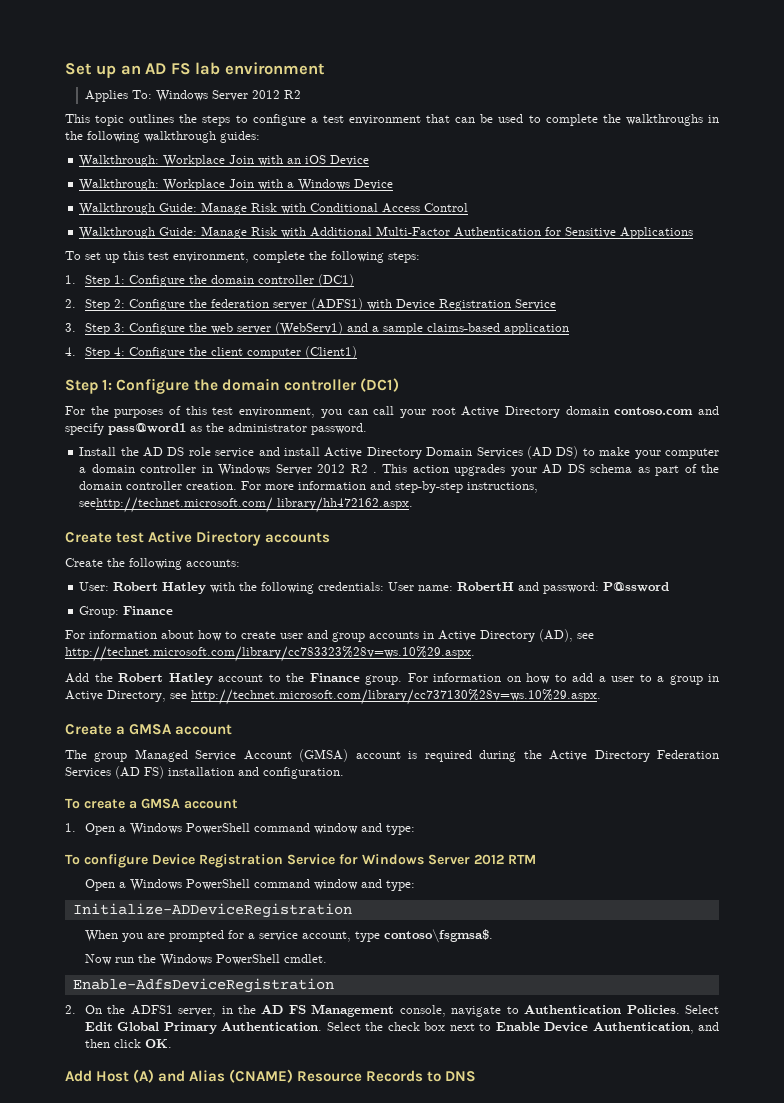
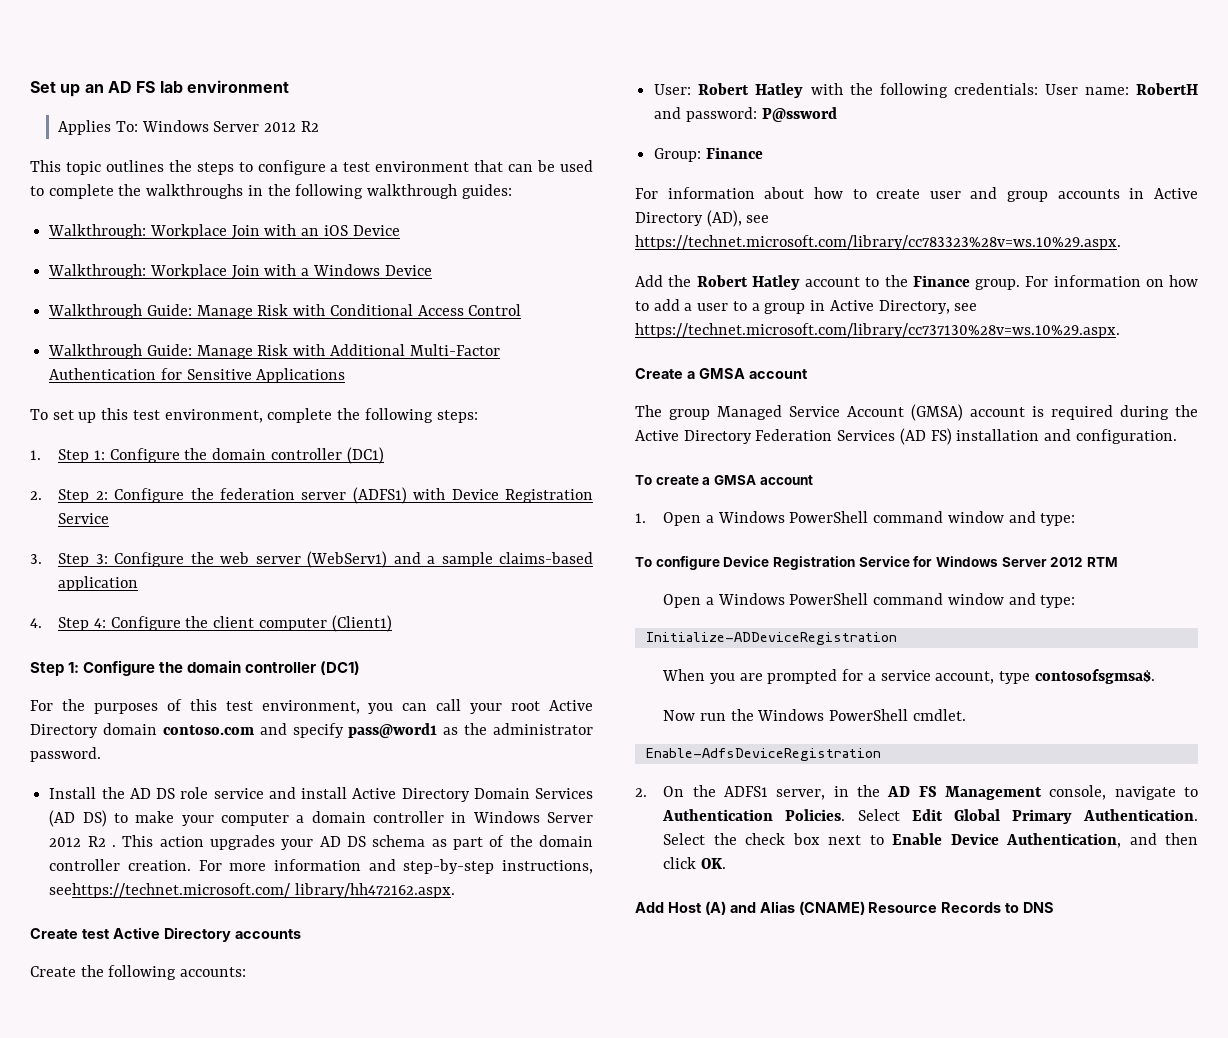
[79,497,274,513] seehttp://technet.microsoft.com/ -> [49,883,291,898] seehttps://technet.microsoft.com/
[65,646,475,662] http://technet.microsoft.com/library/cc783323%28v=ws.10%29.aspx. -> [635,235,1121,250] https://technet.microsoft.com/library/cc783323%28v=ws.10%29.aspx.
[191,689,601,705] http://technet.microsoft.com/library/cc737130%28v=ws.10%29.aspx. -> [635,323,1120,338] https://technet.microsoft.com/library/cc737130%28v=ws.10%29.aspx.
[383,929,493,943] contoso\fsgmsa$. -> [1034,669,1155,684] contosofsgmsa$.

